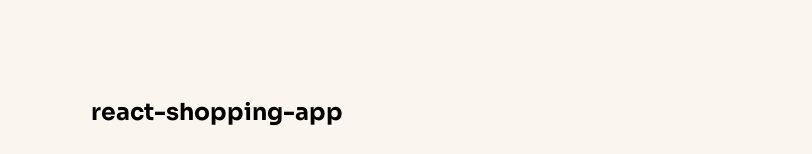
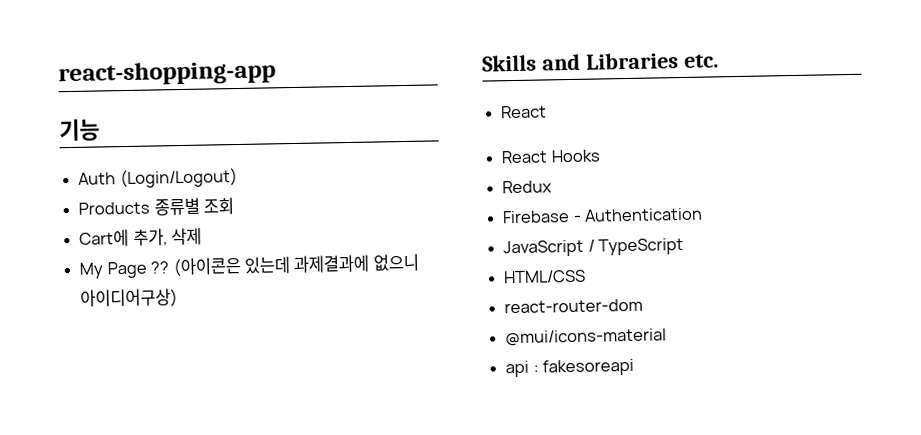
(343, 113) none -> [59,118,100,142] [78,168,238,189] [78,197,235,216] [79,227,203,247] [79,253,419,279] [80,288,179,308] [482,52,719,72] [501,105,548,119] [501,149,601,164] [502,180,553,194] [502,207,704,224] [503,237,685,258] [503,269,587,284] [504,298,644,314] [505,328,668,347] [505,358,635,378] // 기능 // Auth (Login/Logout) // Products 종류별 조회 // Cart에 추가, 삭제 // My Page ?? (아이콘은 있는데 과제결과에 없으니 아이디어구상) // Skills and Libraries etc. // React // React Hooks // Redux // Firebase - Authentication // JavaScript / TypeScript // HTML/CSS // react-router-dom // @mui/icons-material // api : fakesoreapi

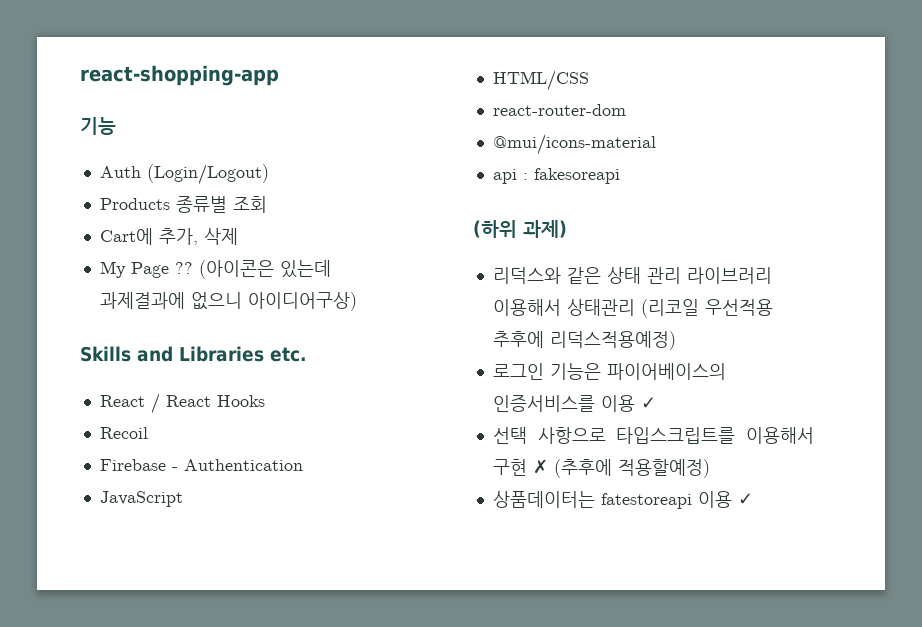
(548, 112) // -> [150,393,160,414] /
[502,180,553,194] Redux -> [99,427,148,439] Recoil
[587,237,685,256] / TypeScript -> (183, 499) none
(635, 367) none -> [473,220,567,238] [492,267,772,284] [492,299,773,318] [492,331,676,350] [492,363,726,380] [492,395,656,412] [492,427,814,444] [492,459,710,478] [492,491,753,509] // (하위 과제) // 리덕스와 같은 상태 관리 라이브러리 이용해서 상태관리 (리코일 우선적용 추후에 리덕스적용예정) // 로그인 기능은 파이어베이스의 인증서비스를 이용 ✓ // 선택 사항으로 타입스크립트를 이용해서 구현 ✗ (추후에 적용할예정) // 상품데이터는 fatestoreapi 이용 ✓

